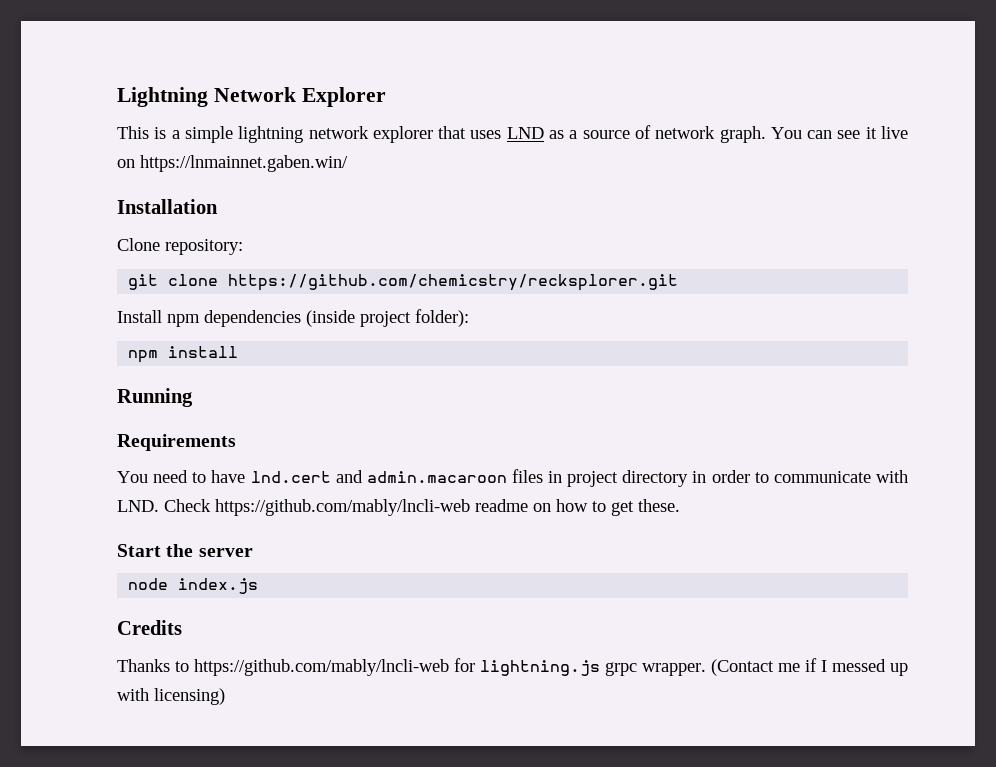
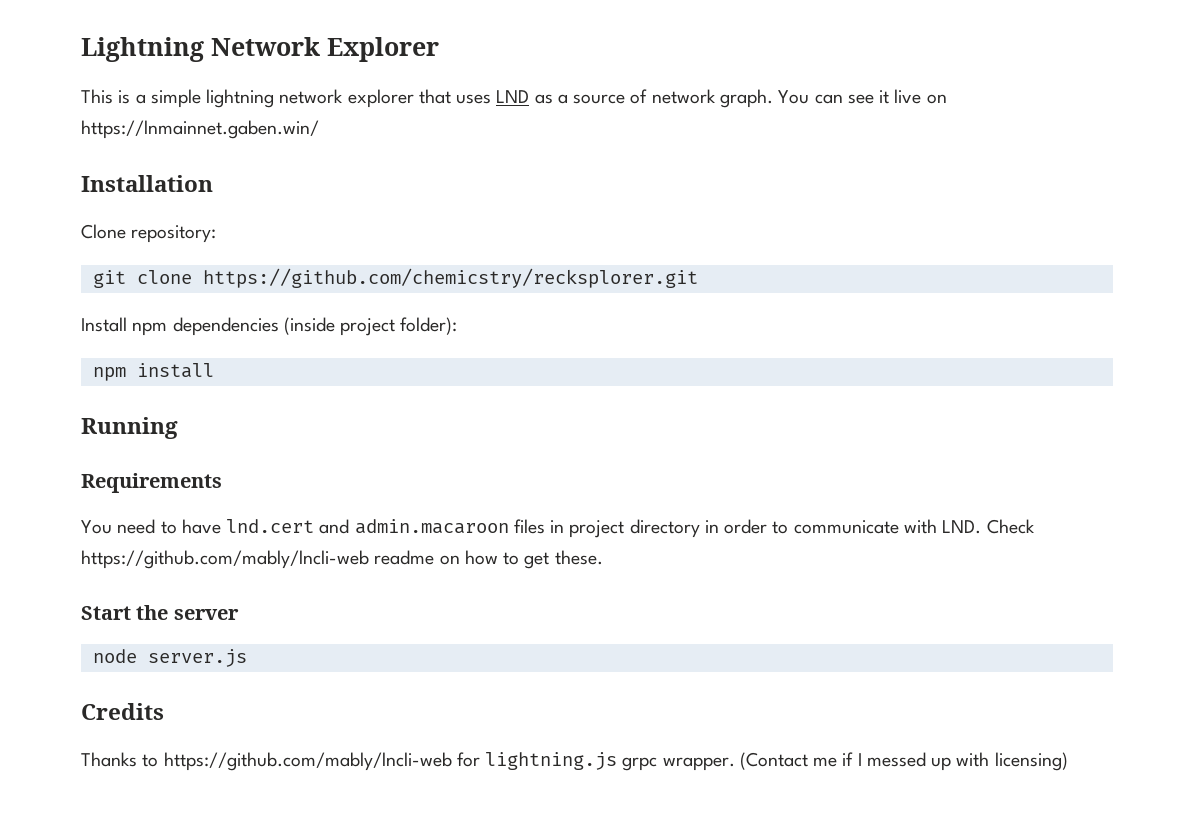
[178,578,259,594] index.js -> [147,649,247,667] server.js

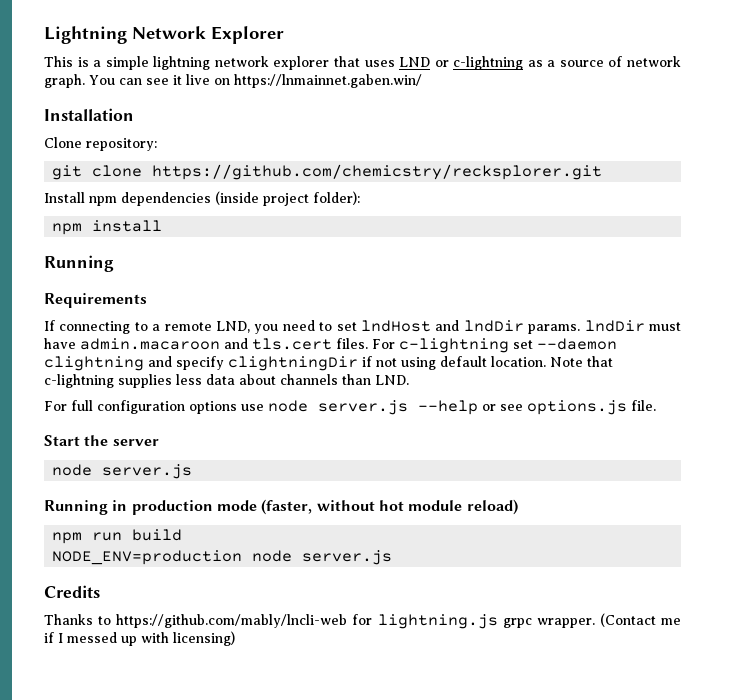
(530, 96) none -> [434,56,524,70] or c-lightning
[81,519,1035,538] [81,550,603,569] You need to have lnd.cert and admin.macaroon files in project directory in order to communicate with LND. Check https://github.com/mably/lncli-web readme on how to get these. -> [44,320,681,334] [44,338,617,353] [44,356,613,371] [44,374,409,388] [44,400,656,415] If connecting to a remote LND, you need to set lndHost and lndDir params. lndDir must have admin.macaroon and tls.cert files. For c-lightning set --daemon clightning and specify clightningDir if not using default location. Note that c-lightning supplies less data about channels than LND. // For full configuration options use node server.js --help or see options.js file.
(247, 658) none -> [44,499,518,515] [52,529,183,544] [52,550,393,565] // Running in production mode (faster, without hot module reload) // npm run build // NODE_ENV=production node server.js

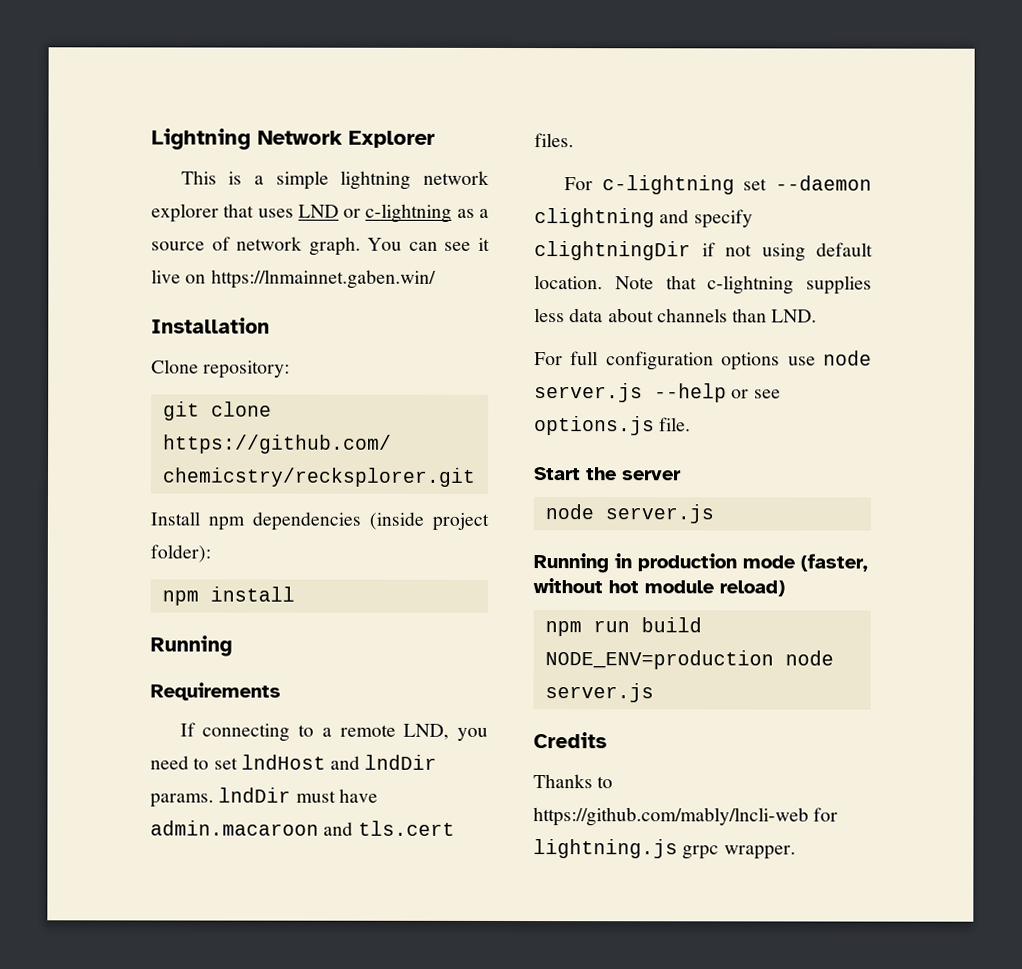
(368, 343) none -> (574, 140) //
[599,613,681,627] [44,631,235,646] (Contact me if I messed up with licensing) -> (796, 852) none

